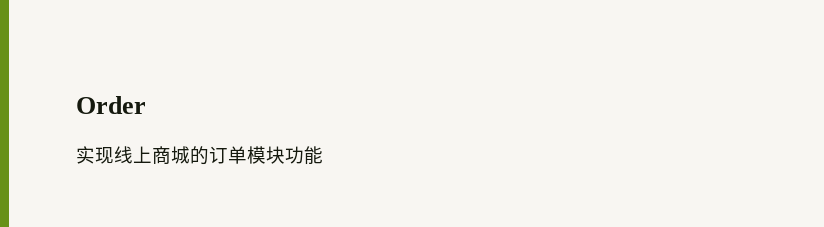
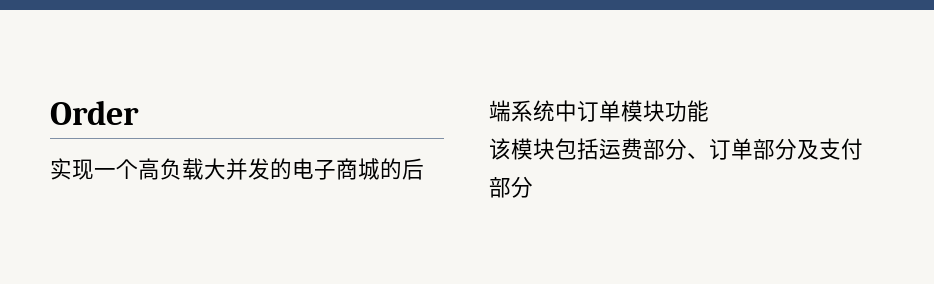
[114,146,323,165] 线上商城的订单模块功能 -> [94,158,424,180] [489,100,709,122] [489,138,863,160] [489,176,533,198] 一个高负载大并发的电子商城的后端系统中订单模块功能 // 该模块包括运费部分、订单部分及支付部分

